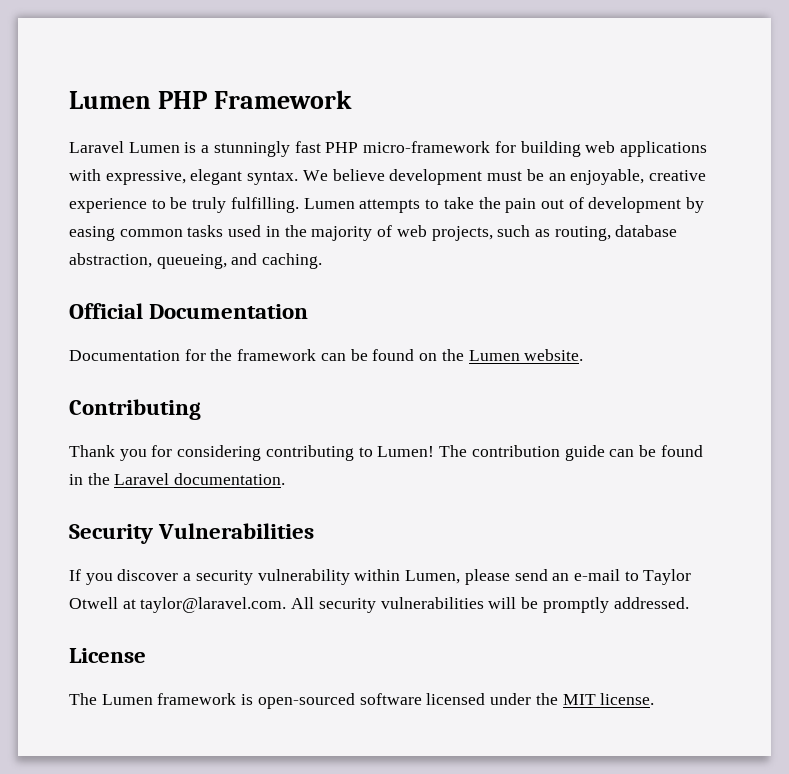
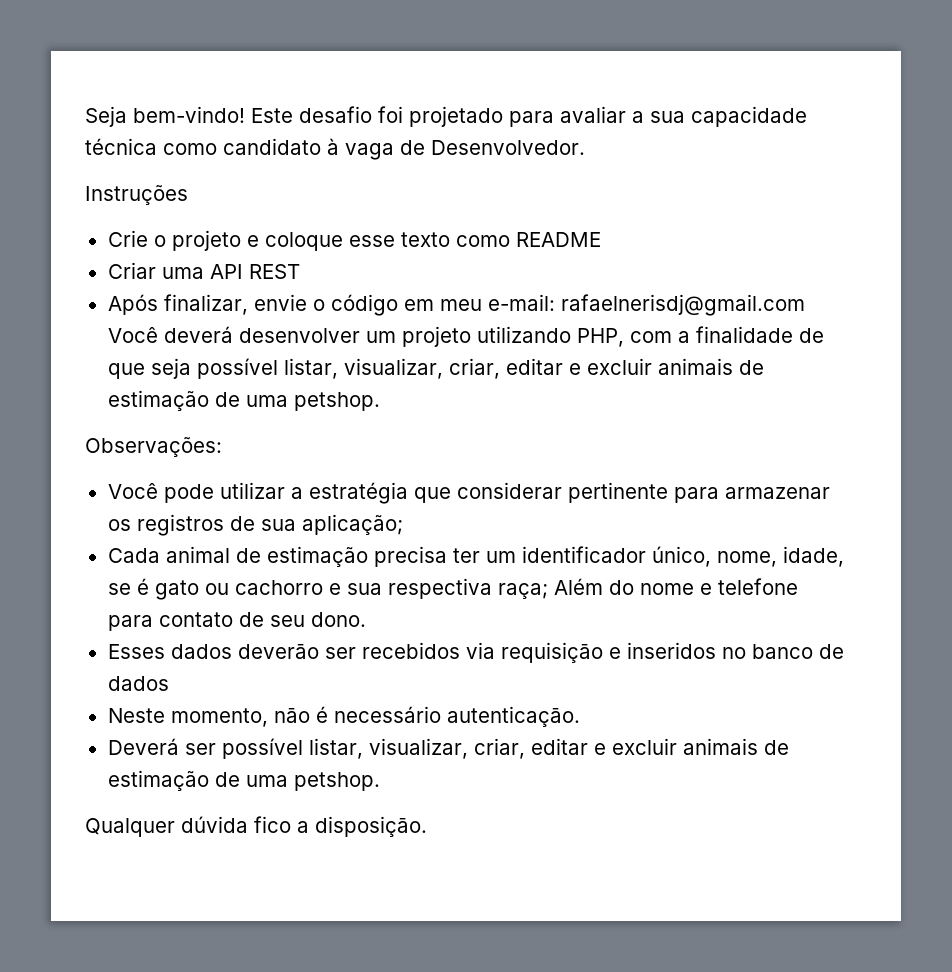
[69,90,353,109] [69,141,707,157] [69,169,706,185] [69,197,705,213] [69,225,678,241] [69,253,323,269] [69,303,309,319] [69,349,584,361] [69,399,201,420] [69,445,703,461] [69,473,286,485] [69,523,315,544] [69,569,692,585] [69,597,689,613] [69,648,146,663] [69,693,655,709] Lumen PHP Framework // Laravel Lumen is a stunningly fast PHP micro-framework for building web applications with expressive, elegant syntax. We believe development must be an enjoyable, creative experience to be truly fulfilling. Lumen attempts to take the pain out of development by easing common tasks used in the majority of web projects, such as routing, database abstraction, queueing, and caching. // Official Documentation // Documentation for the framework can be found on the Lumen website. // Contributing // Thank you for considering contributing to Lumen! The contribution guide can be found in the Laravel documentation. // Security Vulnerabilities // If you discover a security vulnerability within Lumen, please send an e-mail to Taylor Otwell at taylor@laravel.com. All security vulnerabilities will be promptly addressed. // License // The Lumen framework is open-sourced software licensed under the MIT license. -> [85,106,807,127] [85,138,585,160] [85,185,188,205] [107,230,601,251] [107,262,300,279] [107,294,805,316] [107,326,824,347] [107,358,764,379] [107,390,380,411] [85,437,222,457] [107,482,830,504] [107,514,403,536] [107,546,844,567] [107,578,798,600] [107,612,366,631] [107,642,844,663] [107,676,169,691] [107,706,580,727] [107,738,789,759] [107,770,380,791] [85,816,427,837] Seja bem-vindo! Este desafio foi projetado para avaliar a sua capacidade técnica como candidato à vaga de Desenvolvedor. // Instruções // Crie o projeto e coloque esse texto como README // Criar uma API REST // Após finalizar, envie o código em meu e-mail: rafaelnerisdj@gmail.com Você deverá desenvolver um projeto utilizando PHP, com a finalidade de que seja possível listar, visualizar, criar, editar e excluir animais de estimação de uma petshop. // Observações: // Você pode utilizar a estratégia que considerar pertinente para armazenar os registros de sua aplicação; // Cada animal de estimação precisa ter um identificador único, nome, idade, se é gato ou cachorro e sua respectiva raça; Além do nome e telefone para contato de seu dono. // Esses dados deverāo ser recebidos via requisiçāo e inseridos no banco de dados // Neste momento, nāo é necessário autenticaçāo. // Deverá ser possível listar, visualizar, criar, editar e excluir animais de estimação de uma petshop. // Qualquer dúvida fico a disposiçāo.

